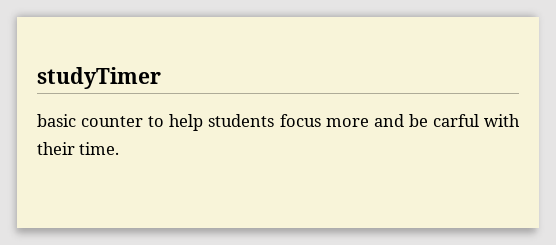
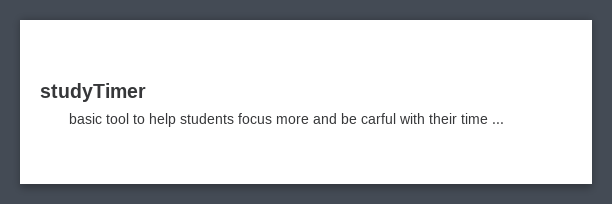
[81,116,144,127] counter -> [105,113,129,124] tool
[79,142,120,155] time. -> [460,113,504,124] time ...

